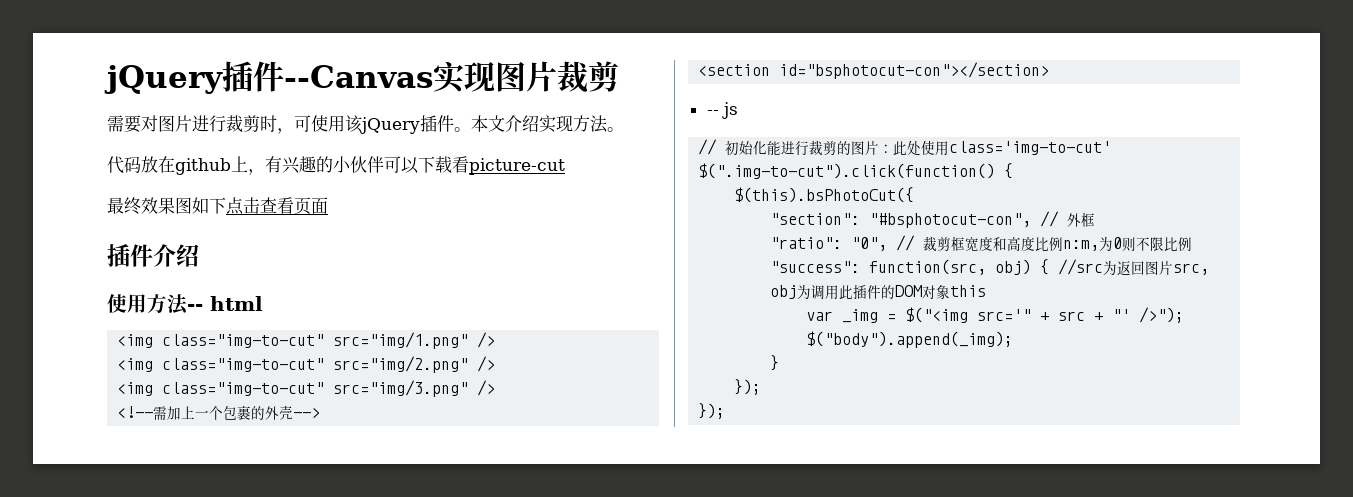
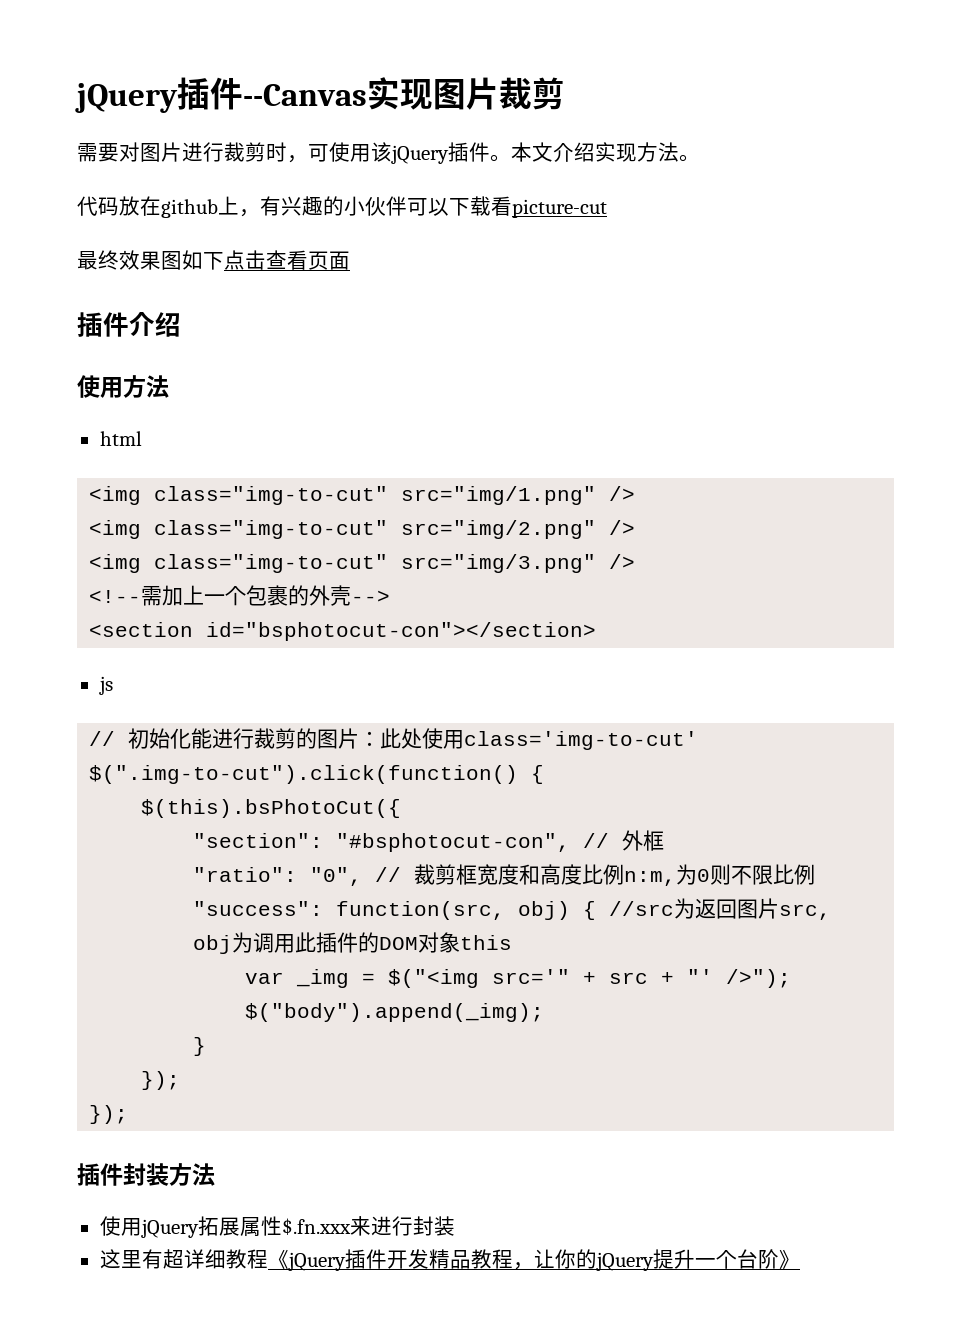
[187,304,203,311] -- -> (169, 386) //
[706,110,719,115] -- -> (597, 631) none
(726, 411) none -> [77,1163,215,1186] [99,1216,455,1238] [99,1249,800,1271] // 插件封装方法 // 使用jQuery拓展属性$.fn.xxx来进行封装 // 这里有超详细教程《jQuery插件开发精品教程，让你的jQuery提升一个台阶》

